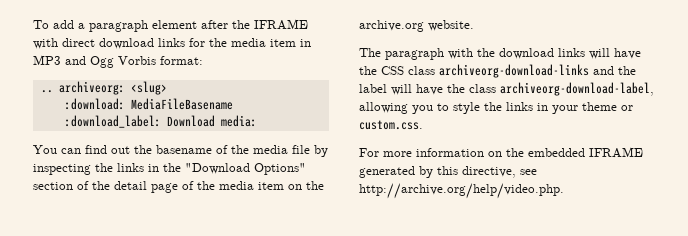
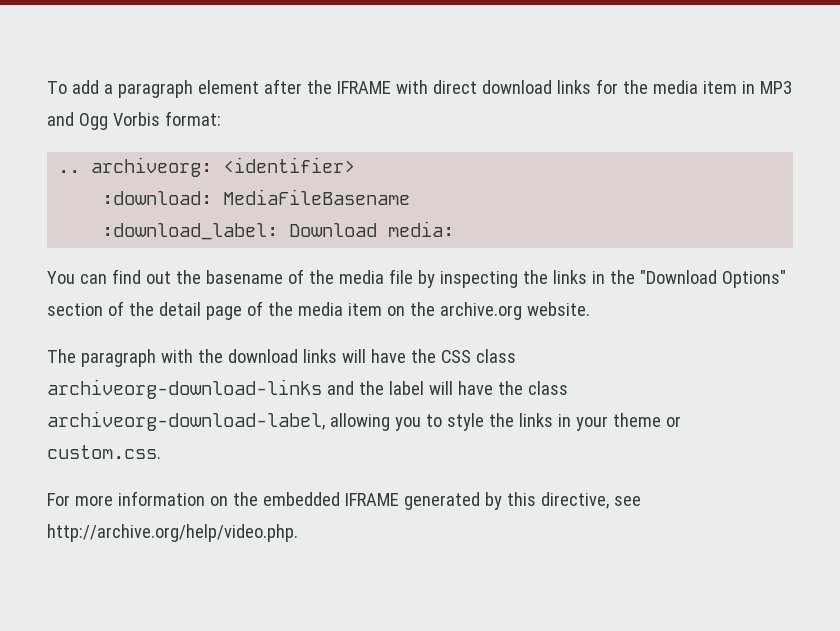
[130,81,167,95] <slug> -> [223,157,356,173] <identifier>

